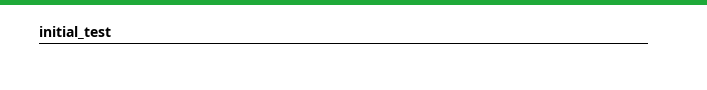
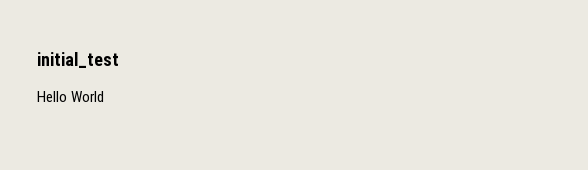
(111, 32) none -> [37,91,105,102] // Hello World

